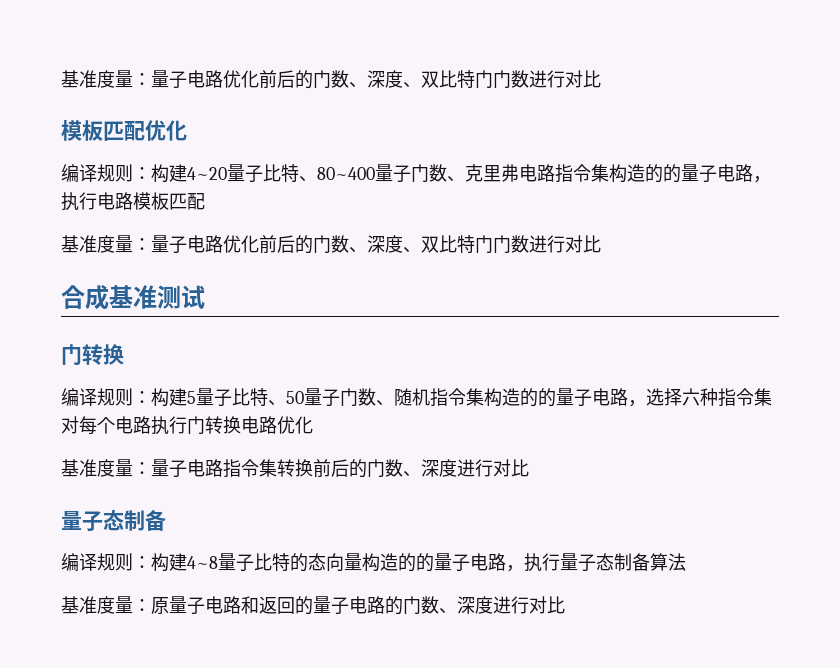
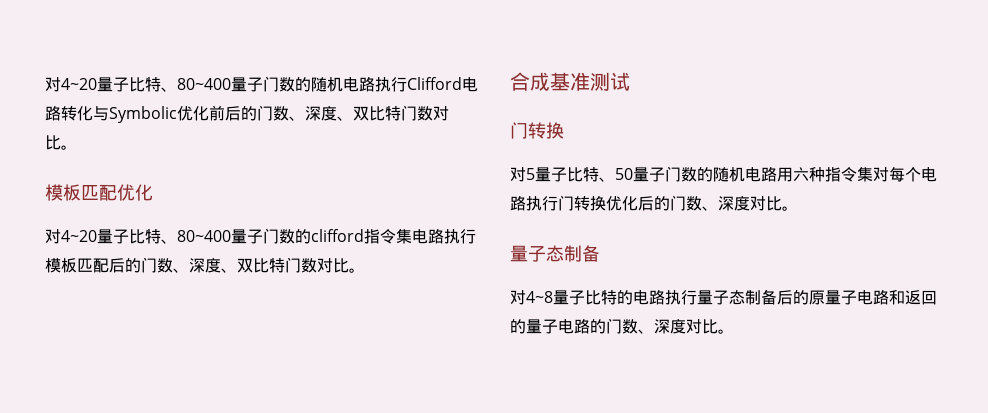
[61,70,601,89] 基准度量：量子电路优化前后的门数、深度、双比特门门数进行对比 -> [45,76,478,92] [45,105,449,123] [45,135,77,150] 对4~20量子比特、80~400量子门数的随机电路执行Clifford电路转化与Symbolic优化前后的门数、深度、双比特门数对比。
[61,164,771,183] [61,192,205,211] [61,235,601,254] 编译规则：构建4~20量子比特、80~400量子门数、克里弗电路指令集构造的的量子电路，执行电路模板匹配 // 基准度量：量子电路优化前后的门数、深度、双比特门门数进行对比 -> [45,228,476,244] [45,257,365,273] 对4~20量子比特、80~400量子门数的clifford指令集电路执行模板匹配后的门数、深度、双比特门数对比。
[61,388,187,407] 编译规则：构建 -> [510,167,526,182] 对
[376,388,682,407] 、随机指令集构造的的量子电路，选择 -> [697,167,793,182] 的随机电路用
[241,416,313,434] [61,459,529,478] 电路优化 // 基准度量：量子电路指令集转换前后的门数、深度进行对比 -> [606,195,798,211] 优化后的门数、深度对比。
[61,553,686,572] [61,596,151,614] 编译规则：构建4~8量子比特的态向量构造的的量子电路，执行量子态制备算法 // 基准度量： -> [510,289,809,305] 对4~8量子比特的电路执行量子态制备后的
[493,596,565,614] 进行对比 -> [686,319,734,334] 对比。

